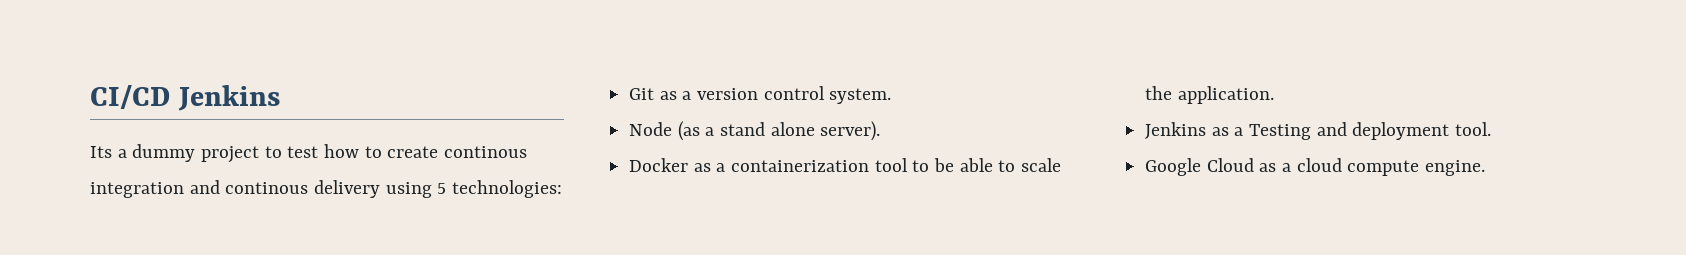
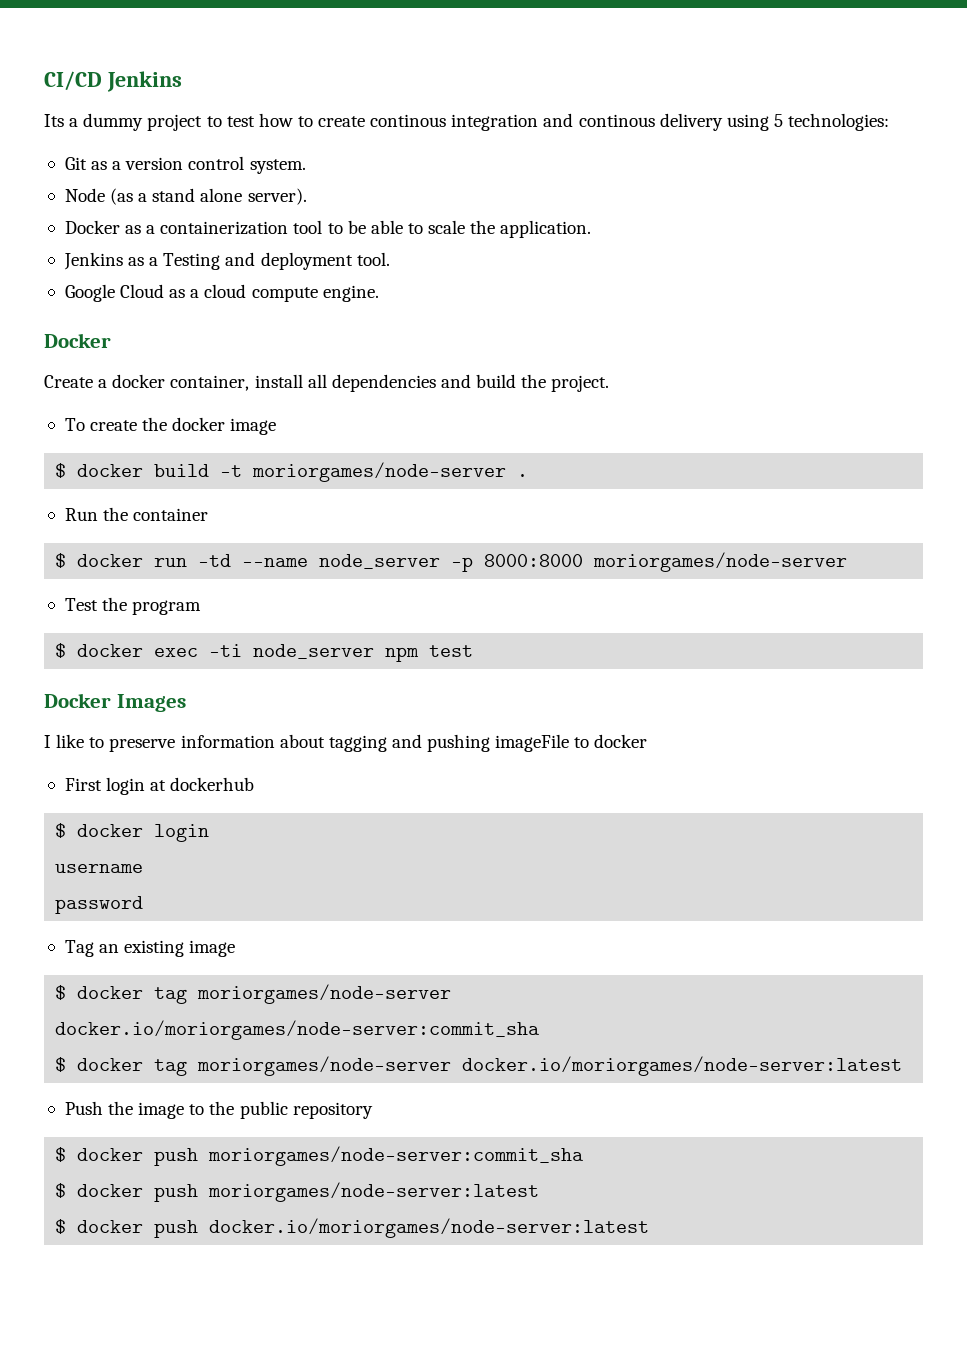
(1486, 168) none -> [44,333,111,348] [44,374,610,392] [64,417,277,435] [55,462,529,482] [64,507,209,521] [55,552,848,572] [64,597,202,615] [55,643,474,662] [44,693,186,712] [44,734,648,752] [64,777,255,795] [55,823,210,842] [55,864,144,873] [55,896,144,914] [64,940,236,957] [55,984,452,1004] [55,1020,540,1040] [55,1056,903,1076] [64,1101,373,1119] [55,1146,584,1166] [55,1182,540,1202] [55,1218,650,1238] // Docker // Create a docker container, install all dependencies and build the project. // To create the docker image // $ docker build -t moriorgames/node-server . // Run the container // $ docker run -td --name node_server -p 8000:8000 moriorgames/node-server // Test the program // $ docker exec -ti node_server npm test // Docker Images // I like to preserve information about tagging and pushing imageFile to docker // First login at dockerhub // $ docker login // username // password // Tag an existing image // $ docker tag moriorgames/node-server docker.io/moriorgames/node-server:commit_sha // $ docker tag moriorgames/node-server docker.io/moriorgames/node-server:latest // Push the image to the public repository // $ docker push moriorgames/node-server:commit_sha // $ docker push moriorgames/node-server:latest // $ docker push docker.io/moriorgames/node-server:latest

